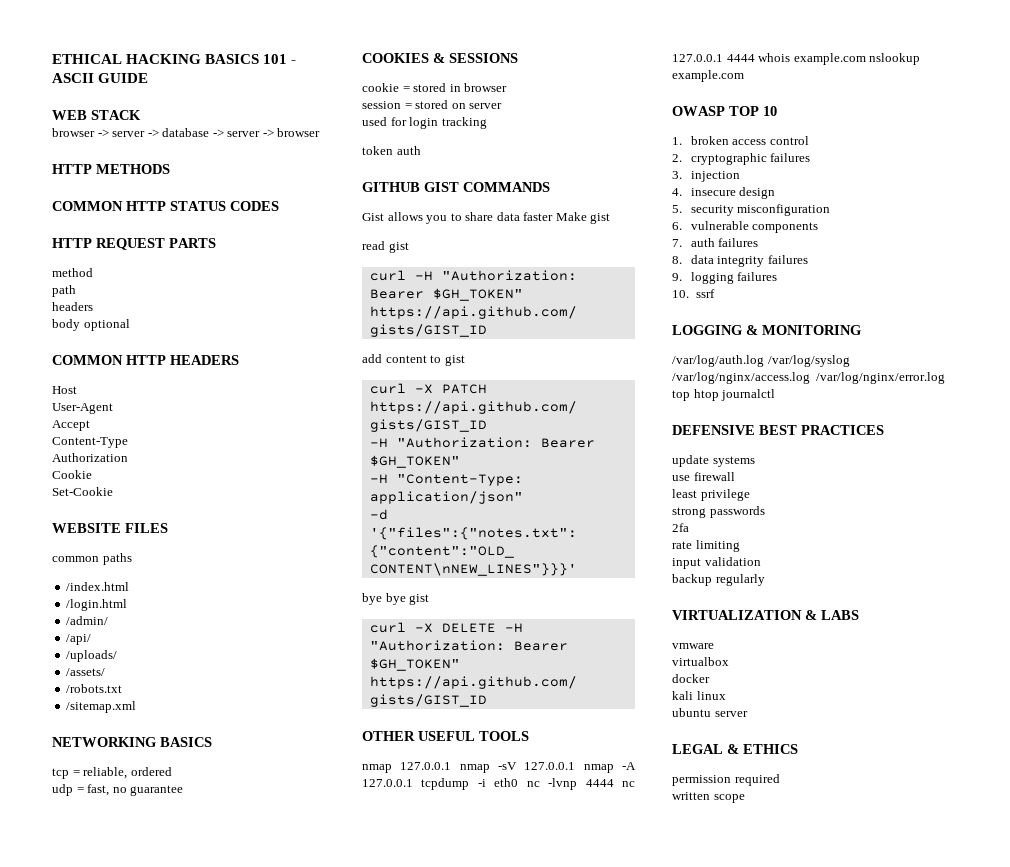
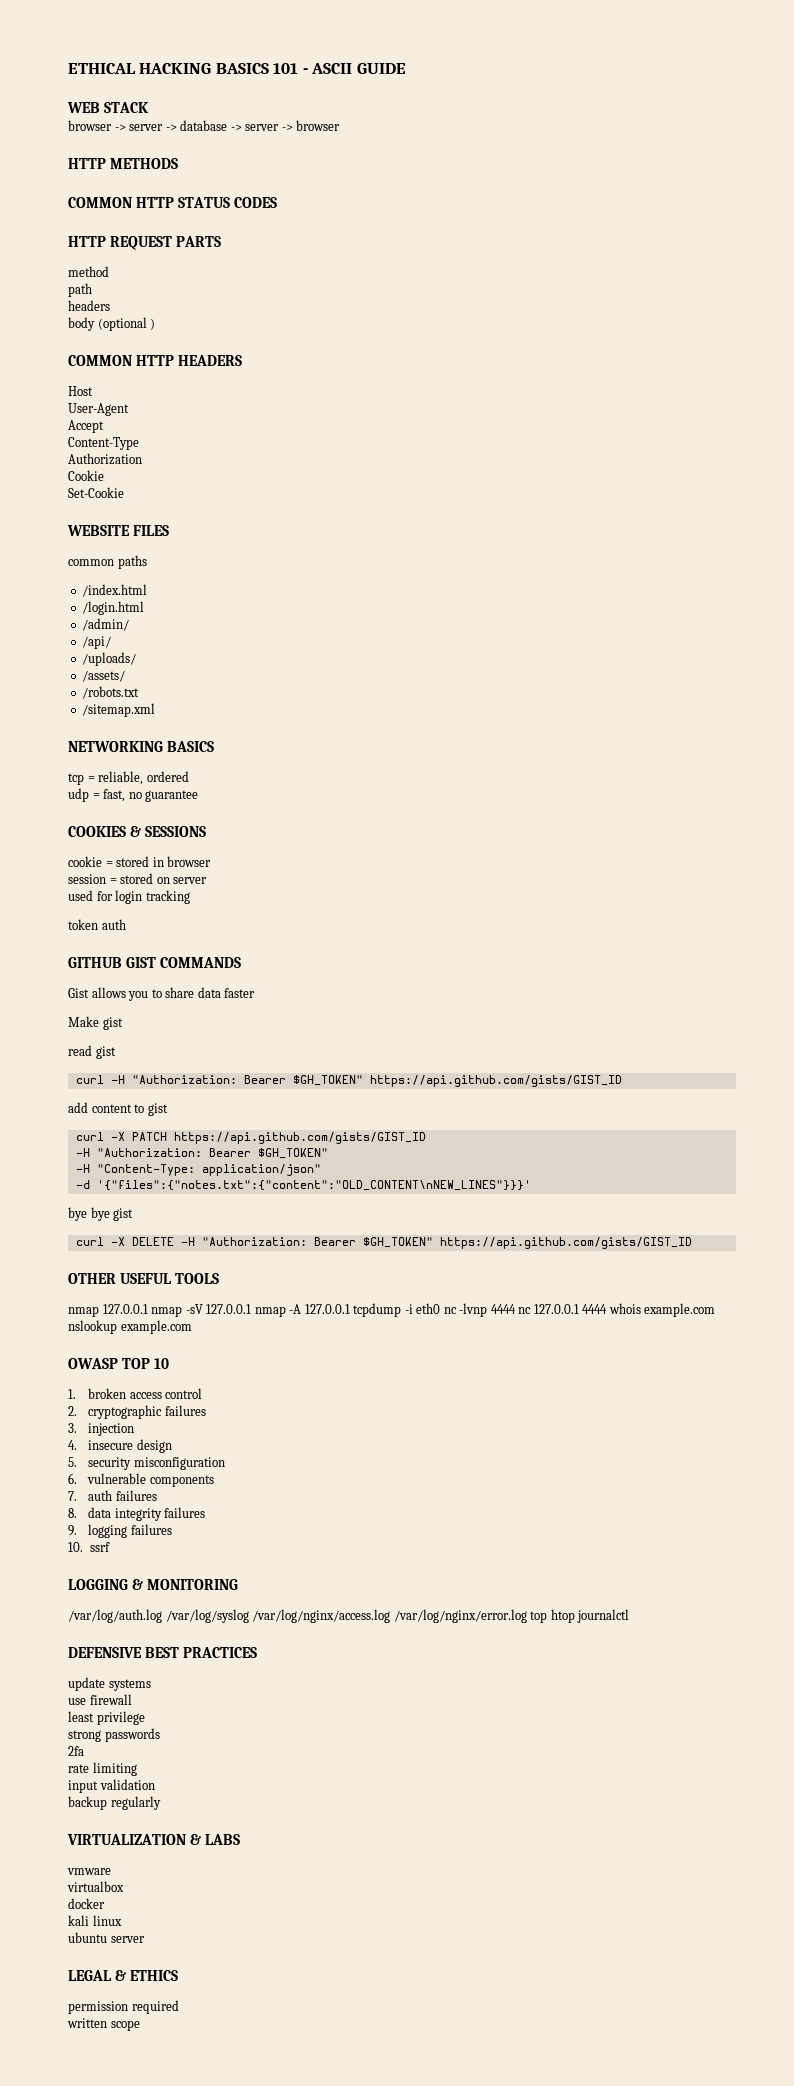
[83,319,130,331] optional -> [97,317,156,331] (optional )
(554, 216) none -> (256, 993) //

